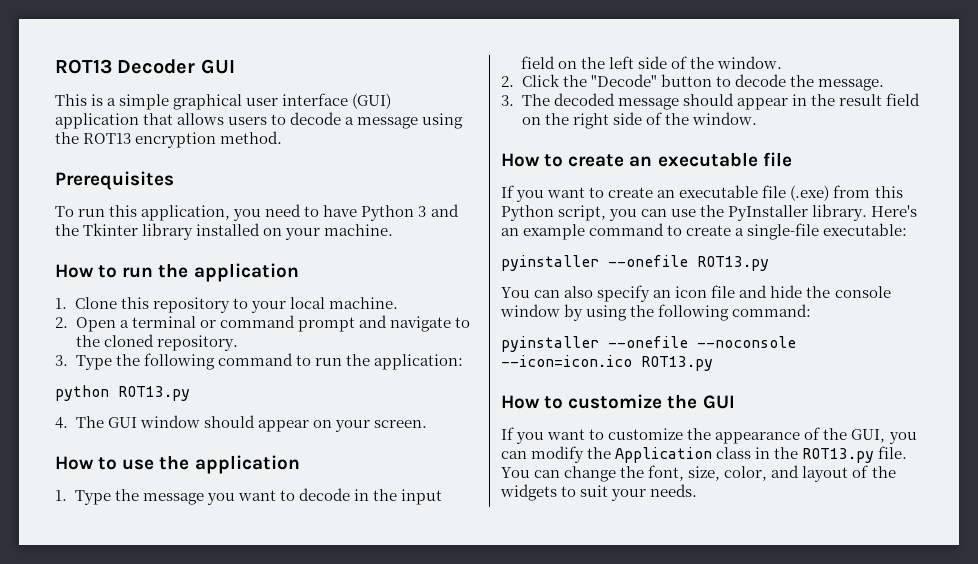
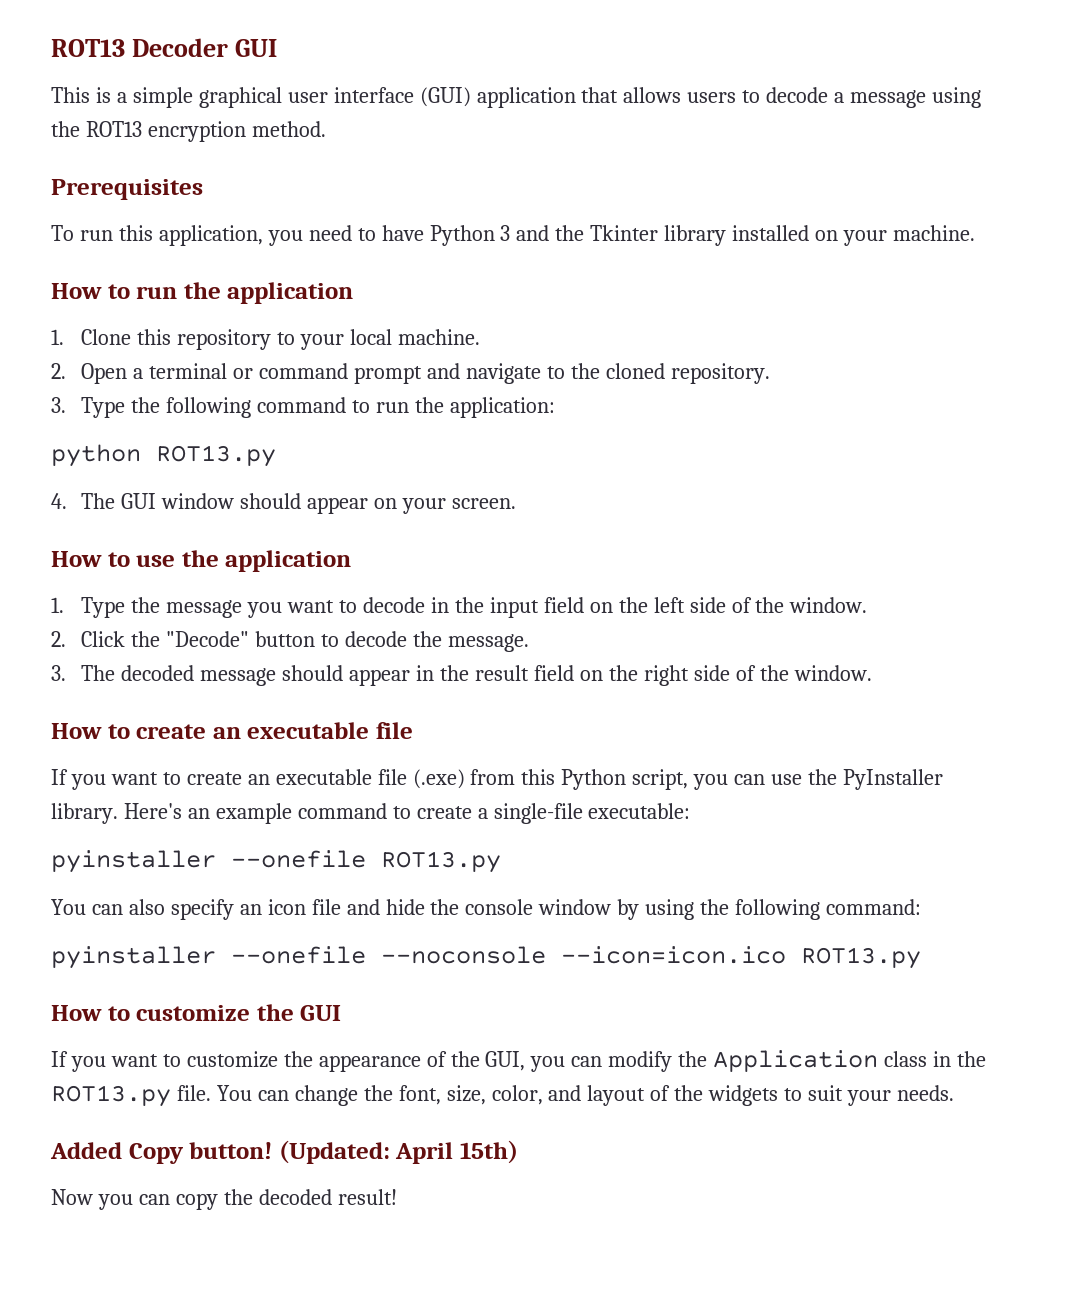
(698, 490) none -> [50,1140,519,1164] [51,1189,397,1210] // Added Copy button! (Updated: April 15th) // Now you can copy the decoded result!

